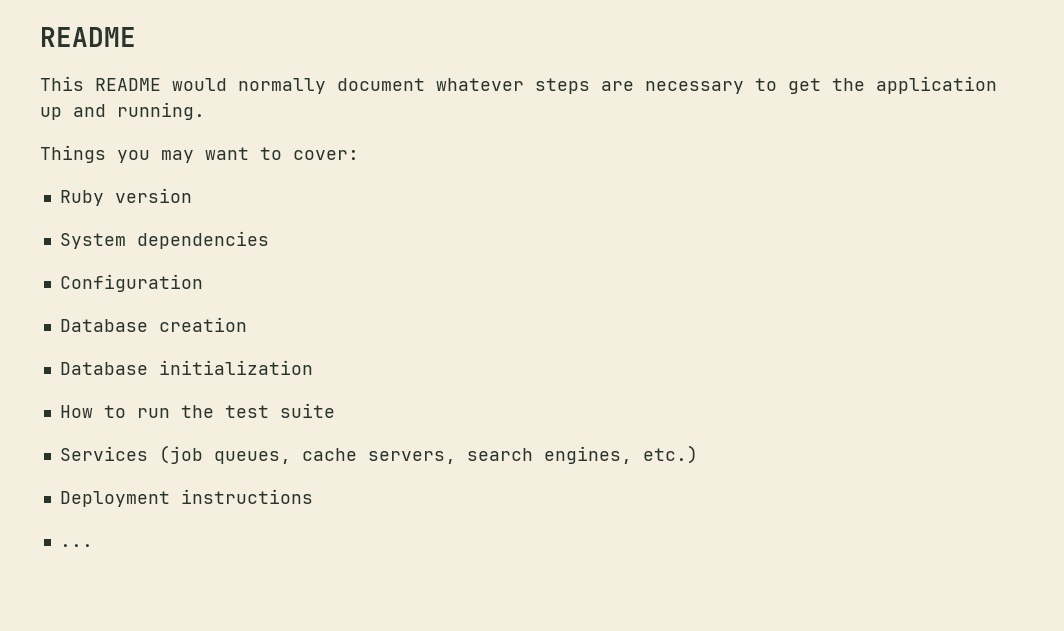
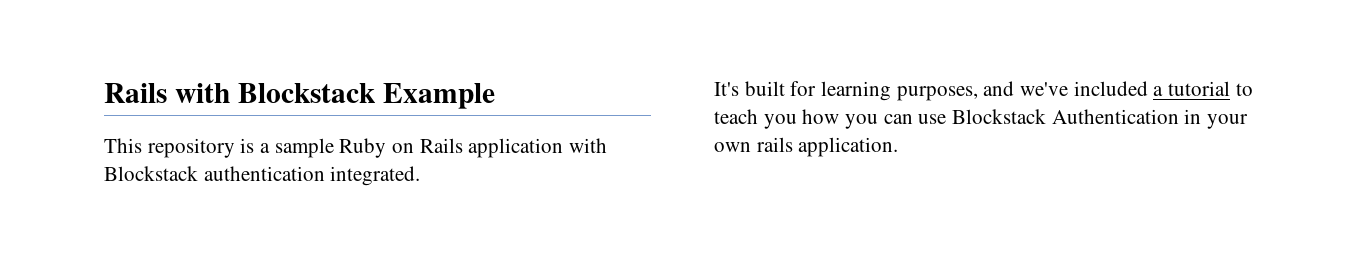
[40,27,136,47] [40,76,997,94] [40,102,205,120] [40,145,359,163] [59,188,192,206] [59,231,269,249] [59,274,203,292] [59,317,247,332] [59,360,313,375] [59,403,335,418] [59,445,698,464] [59,489,313,507] [59,544,93,547] README // This README would normally document whatever steps are necessary to get the application up and running. // Things you may want to cover: // Ruby version // System dependencies // Configuration // Database creation // Database initialization // How to run the test suite // Services (job queues, cache servers, search engines, etc.) // Deployment instructions // ... -> [104,83,495,109] [104,138,608,158] [104,166,421,186] [714,81,1253,101] [714,109,1249,129] [714,137,899,157] Rails with Blockstack Example // This repository is a sample Ruby on Rails application with Blockstack authentication integrated. // It's built for learning purposes, and we've included a tutorial to teach you how you can use Blockstack Authentication in your own rails application.

